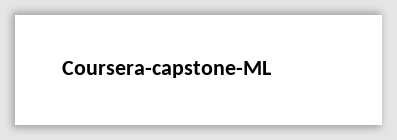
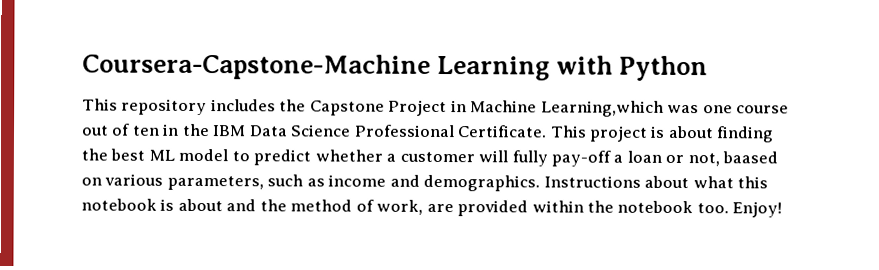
[62,61,271,78] Coursera-capstone-ML -> [82,53,709,82] [82,98,790,117] [81,123,775,143] [81,148,779,167] [81,173,769,192] [81,198,783,218] Coursera-Capstone-Machine Learning with Python // This repository includes the Capstone Project in Machine Learning,which was one course out of ten in the IBM Data Science Professional Certificate. This project is about finding the best ML model to predict whether a customer will fully pay-off a loan or not, baased on various parameters, such as income and demographics. Instructions about what this notebook is about and the method of work, are provided within the notebook too. Enjoy!

